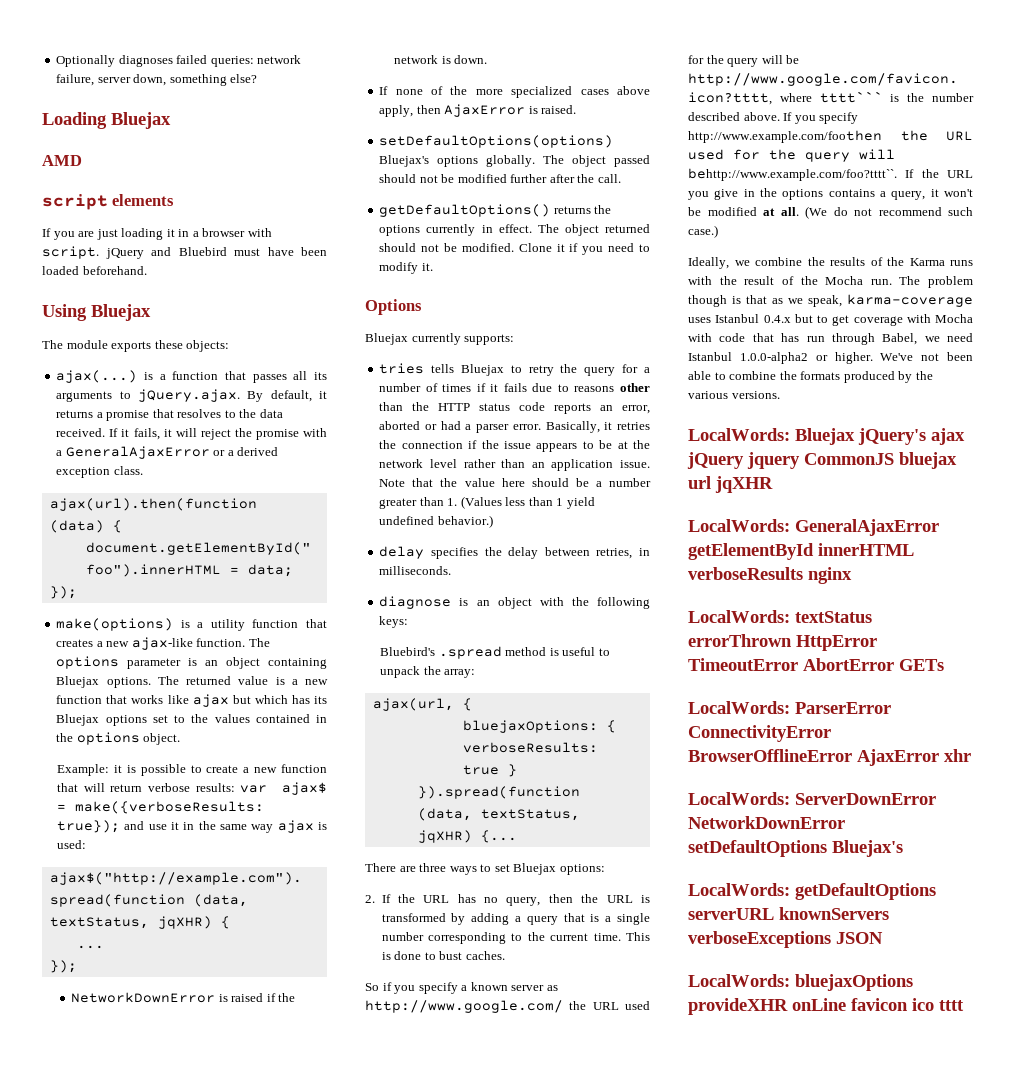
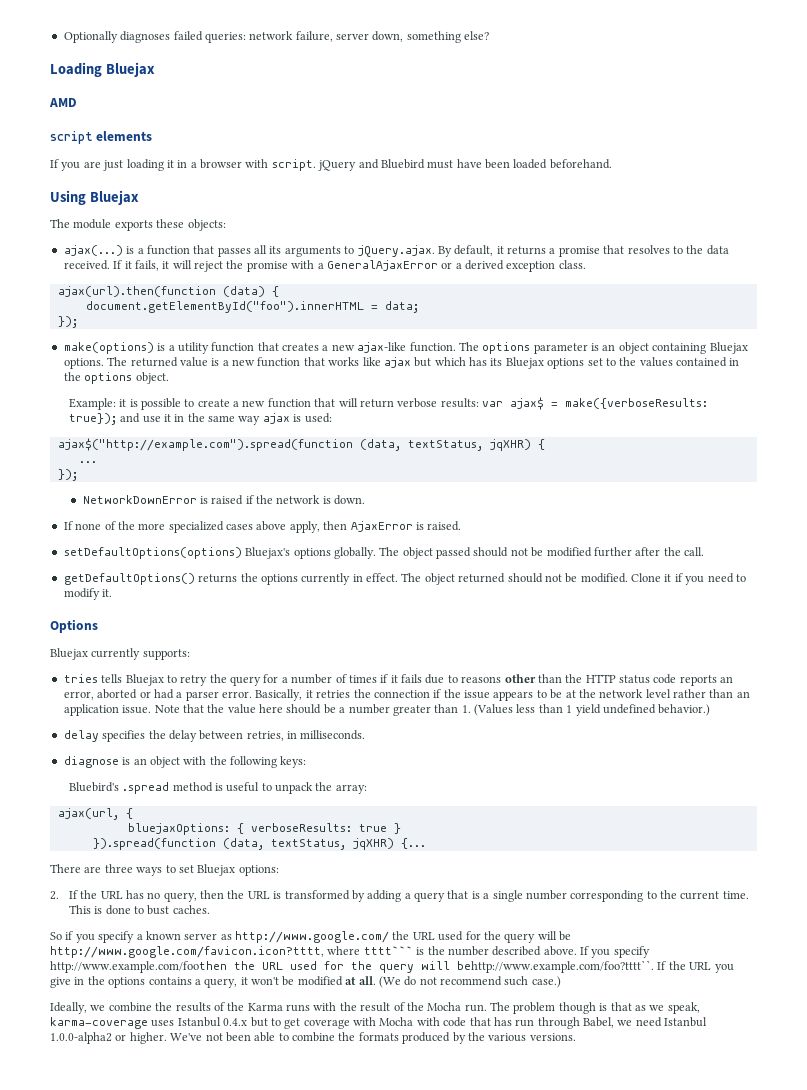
[688,428,965,445] [687,452,957,469] [688,476,773,493] [688,519,939,536] [688,543,914,560] [688,567,852,584] [688,610,872,623] [688,634,877,651] [688,658,944,671] [688,701,891,714] [688,725,831,742] [688,749,971,766] [688,792,936,805] [688,816,845,829] [688,840,903,857] [688,883,936,900] [688,907,889,920] [688,931,883,948] [688,974,913,991] [688,998,964,1015] // LocalWords: Bluejax jQuery's ajax jQuery jquery CommonJS bluejax url jqXHR // LocalWords: GeneralAjaxError getElementById innerHTML verboseResults nginx // LocalWords: textStatus errorThrown HttpError TimeoutError AbortError GETs // LocalWords: ParserError ConnectivityError BrowserOfflineError AjaxError xhr // LocalWords: ServerDownError NetworkDownError setDefaultOptions Bluejax's // LocalWords: getDefaultOptions serverURL knownServers verboseExceptions JSON // LocalWords: bluejaxOptions provideXHR onLine favicon ico tttt -> (576, 1037) none

